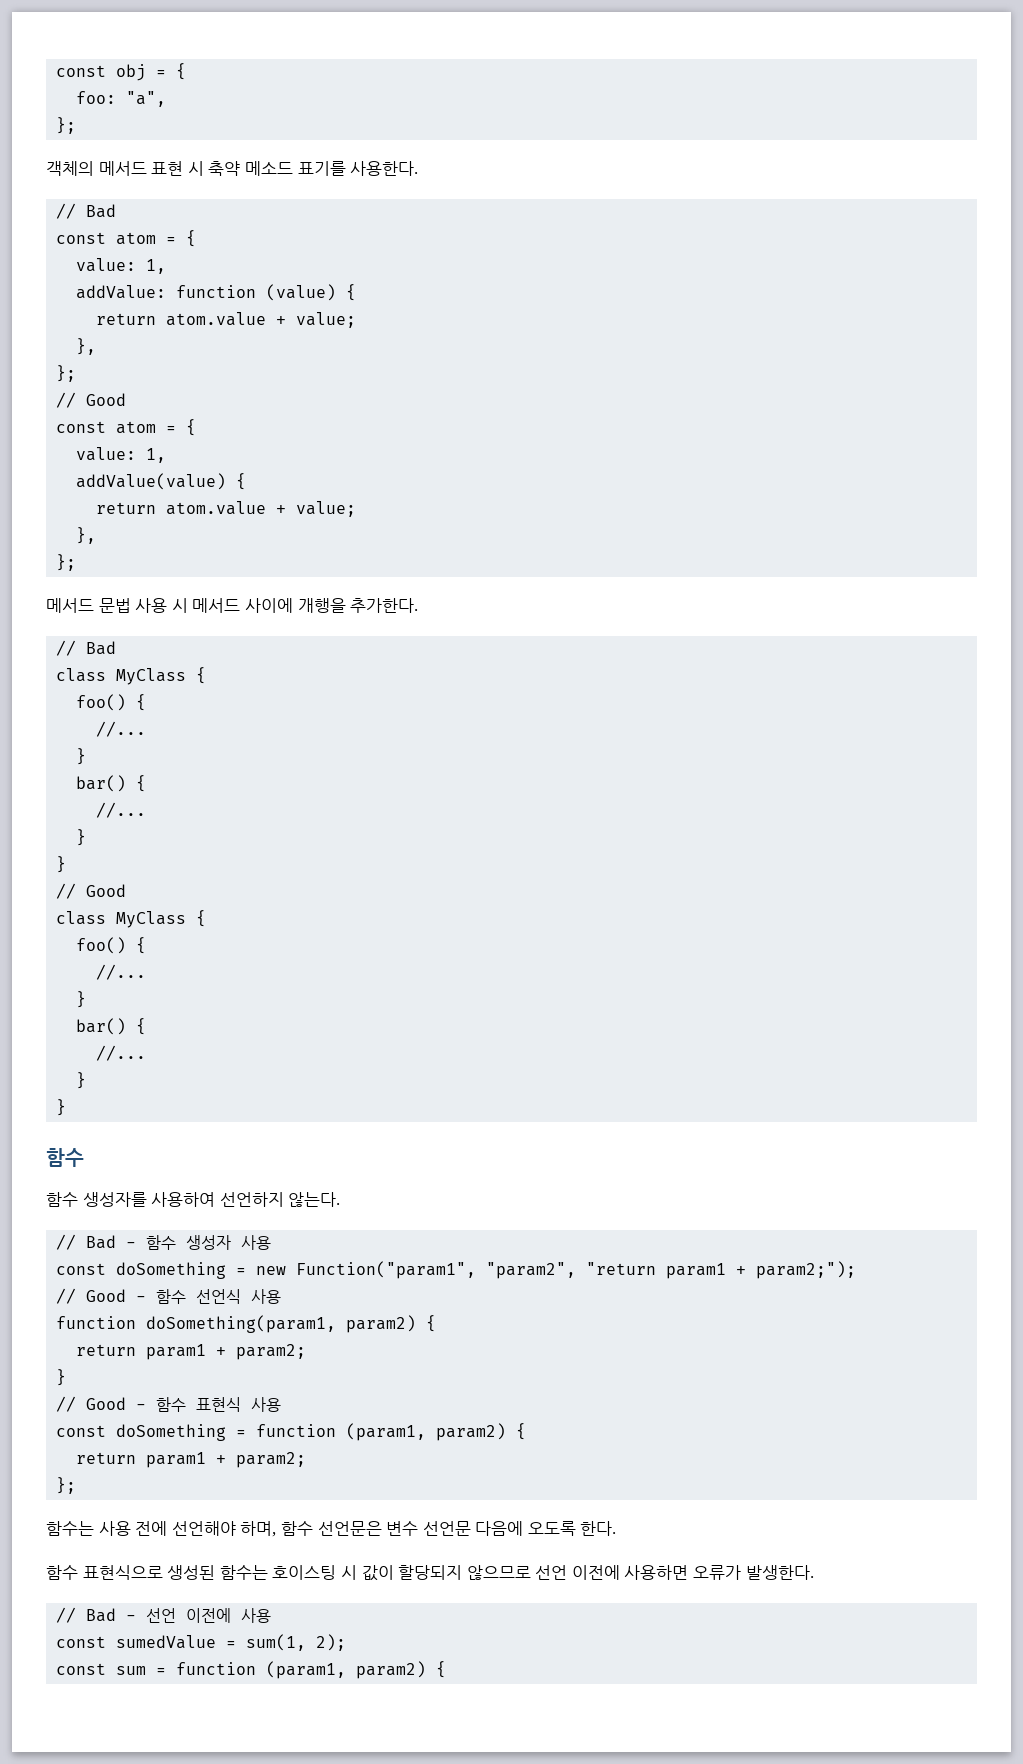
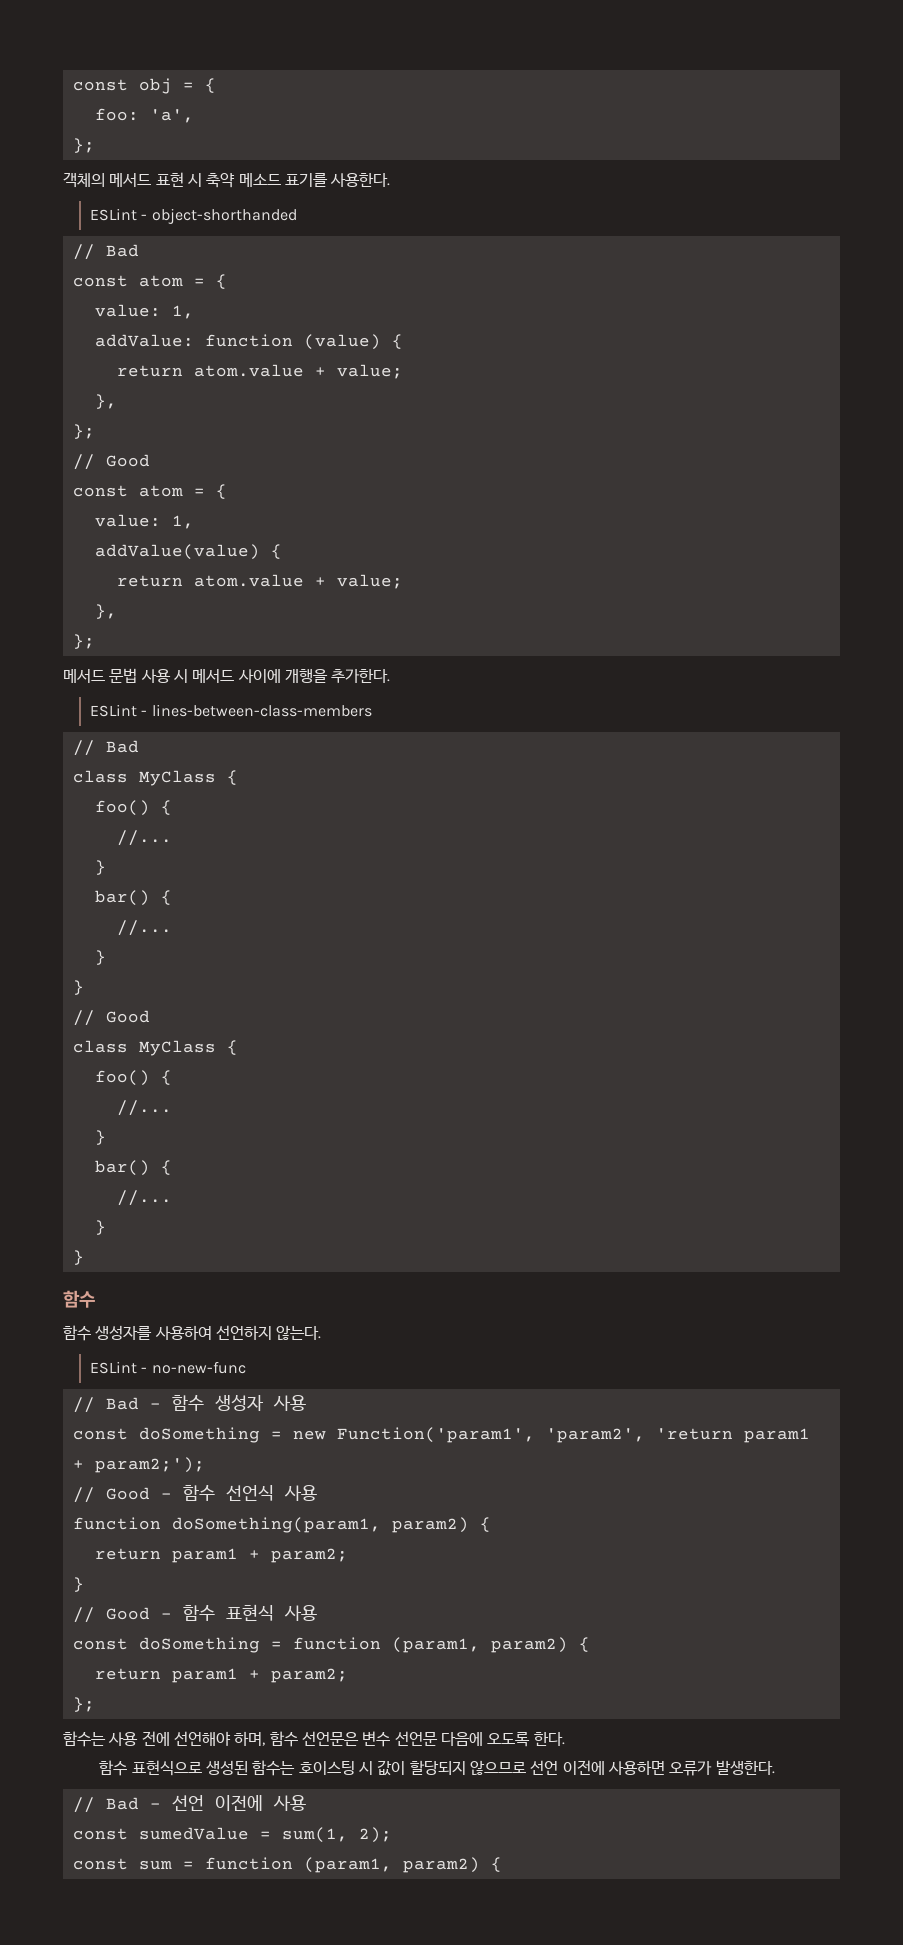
[126,91,167,107] "a", -> [149,109,194,123] 'a',
(419, 168) none -> [89,208,297,224] // ESLint - object-shorthanded
(419, 605) none -> [89,704,372,717] // ESLint - lines-between-class-members
(341, 1199) none -> [89,1361,246,1374] // ESLint - no-new-func
[296,1261,857,1279] Function("param1", "param2", "return param1 + param2;"); -> [336,1427,810,1443] [72,1457,205,1473] Function('param1', 'param2', 'return param1 + param2;');

